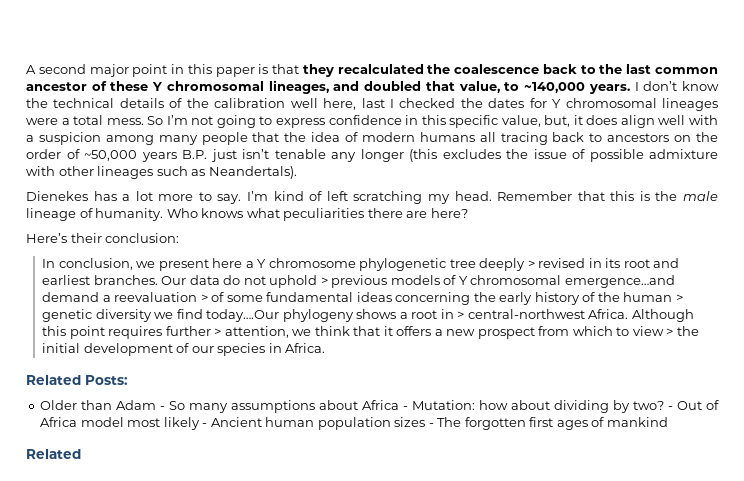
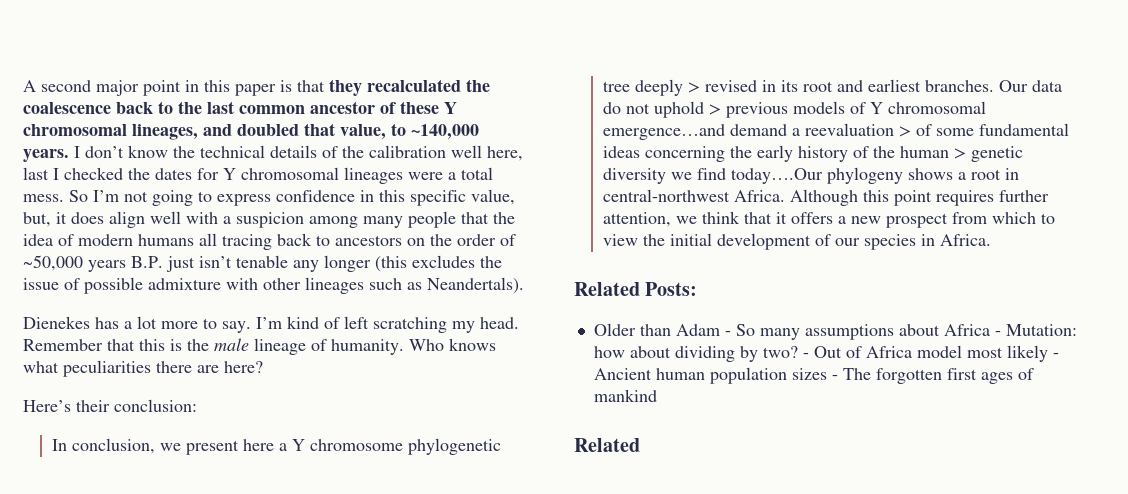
[457,311,465,319] > -> (1020, 174) none
[214,328,222,336] > -> (1050, 196) none
[666,328,674,336] > -> (639, 240) none

